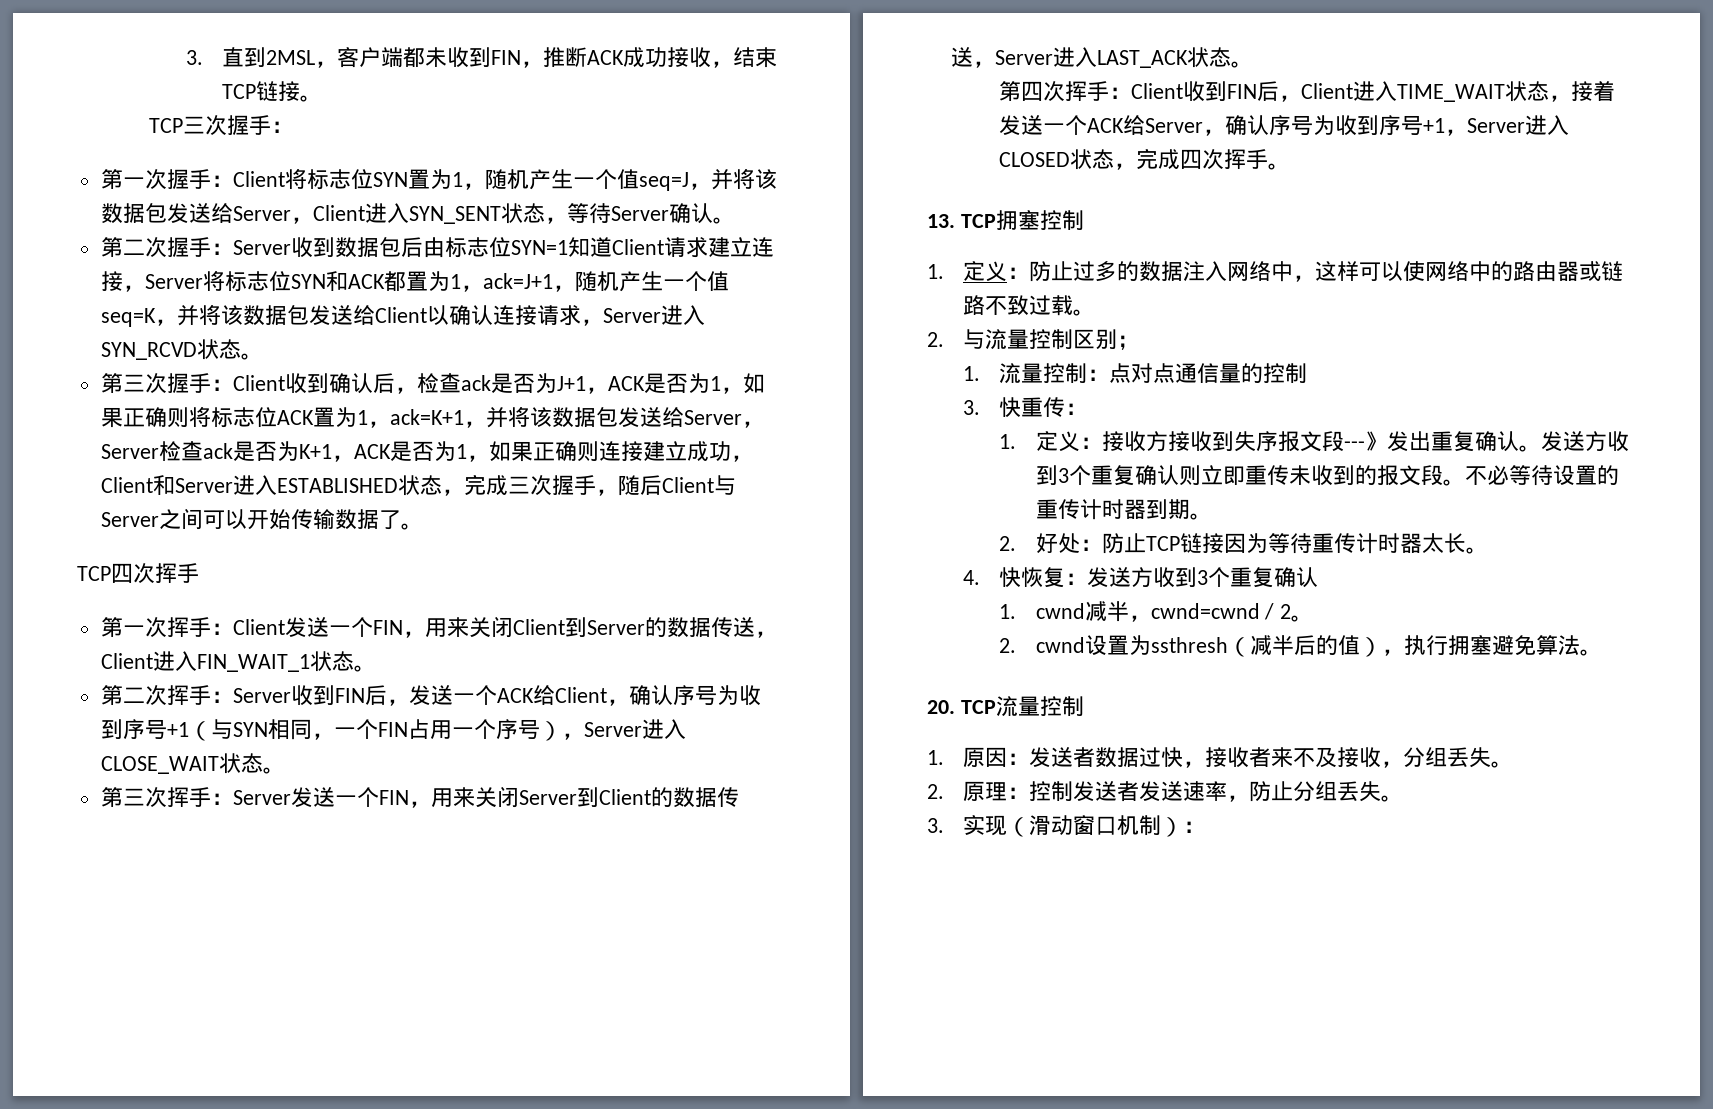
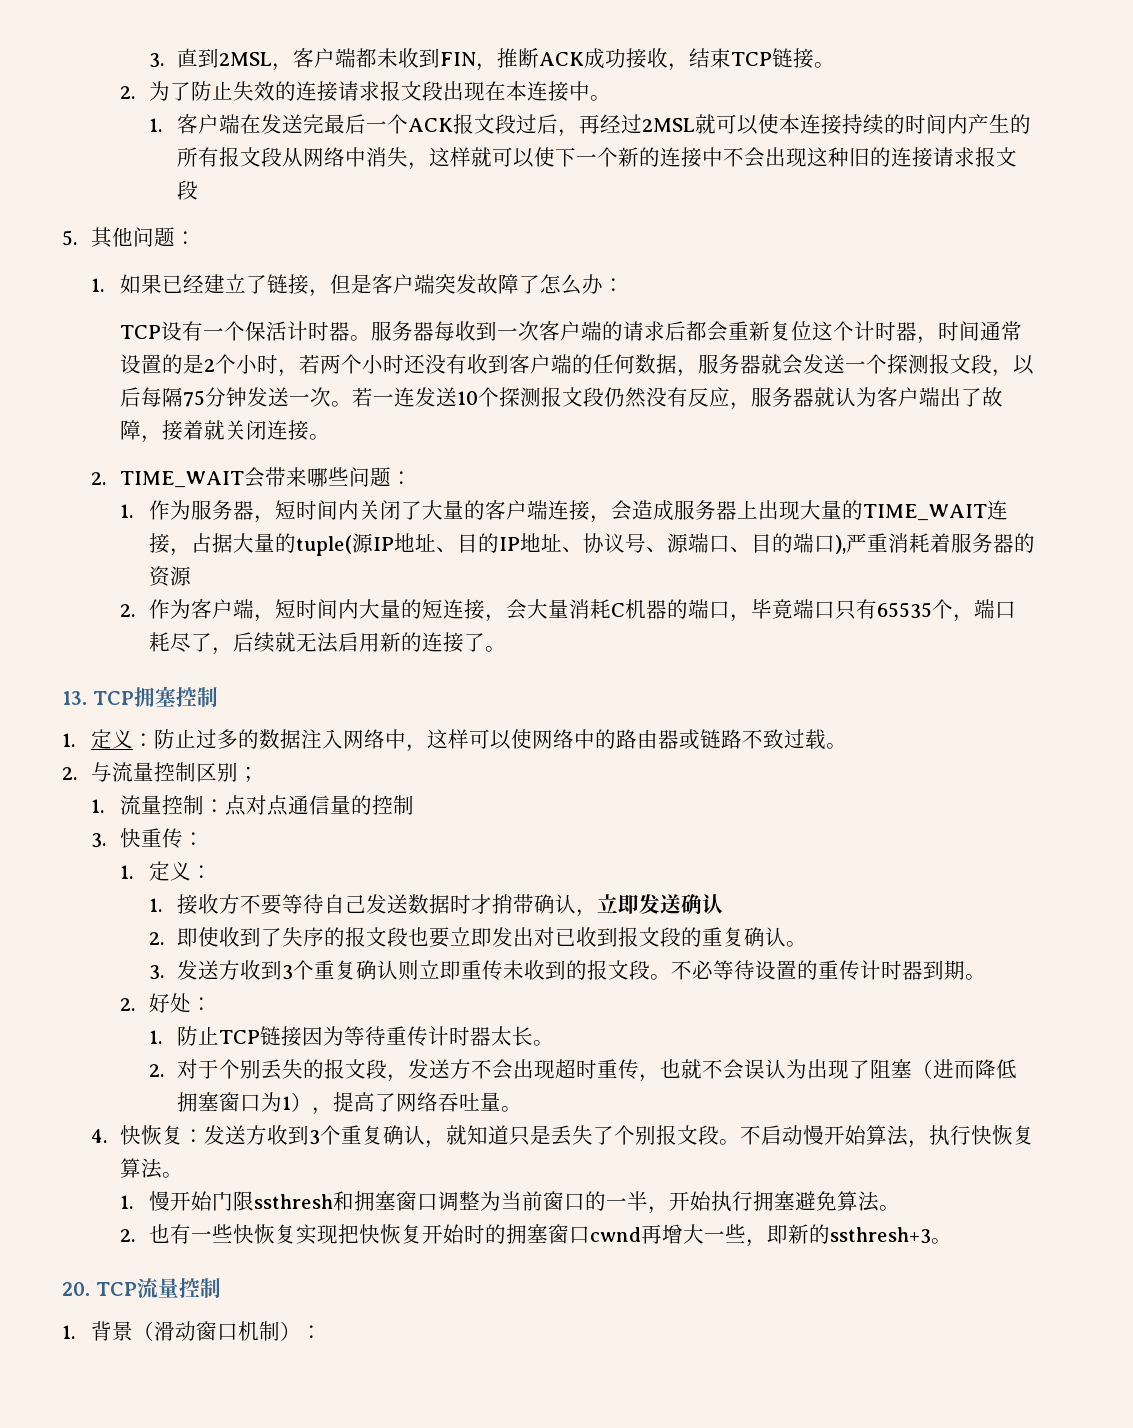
[149,115,294,135] [100,168,777,191] [100,203,735,224] [100,237,774,258] [100,270,729,292] [100,304,705,327] [100,339,263,360] [100,373,765,394] [100,406,764,428] [100,441,753,462] [100,474,736,496] [100,508,423,530] [77,563,199,583] [100,616,777,638] [100,651,376,672] [100,685,761,706] [100,719,686,741] [100,753,285,774] [100,786,739,808] [950,47,1253,68] [999,81,1616,102] [999,115,1570,136] [999,148,1269,170] TCP三次握手： // 第一次握手：Client将标志位SYN置为1，随机产生一个值seq=J，并将该数据包发送给Server，Client进入SYN_SENT状态，等待Server确认。 // 第二次握手：Server收到数据包后由标志位SYN=1知道Client请求建立连接，Server将标志位SYN和ACK都置为1，ack=J+1，随机产生一个值seq=K，并将该数据包发送给Client以确认连接请求，Server进入SYN_RCVD状态。 // 第三次握手：Client收到确认后，检查ack是否为J+1，ACK是否为1，如果正确则将标志位ACK置为1，ack=K+1，并将该数据包发送给Server，Server检查ack是否为K+1，ACK是否为1，如果正确则连接建立成功，Client和Server进入ESTABLISHED状态，完成三次握手，随后Client与Server之间可以开始传输数据了。 // TCP四次挥手 // 第一次挥手：Client发送一个FIN，用来关闭Client到Server的数据传送，Client进入FIN_WAIT_1状态。 // 第二次挥手：Server收到FIN后，发送一个ACK给Client，确认序号为收到序号+1（与SYN相同，一个FIN占用一个序号），Server进入CLOSE_WAIT状态。 // 第三次挥手：Server发送一个FIN，用来关闭Server到Client的数据传送，Server进入LAST_ACK状态。 // 第四次挥手：Client收到FIN后，Client进入TIME_WAIT状态，接着发送一个ACK给Server，确认序号为收到序号+1，Server进入CLOSED状态，完成四次挥手 -> [119,81,611,102] [148,114,1032,137] [177,147,1018,170] [177,180,199,200] [62,227,196,248] [90,274,624,297] [119,321,1022,344] [119,354,1034,377] [119,387,1003,410] [119,420,330,443] [90,467,412,488] [119,500,1008,523] [148,533,1035,556] [148,566,191,587] [119,599,1016,622] [148,632,485,655] 2.为了防止失效的连接请求报文段出现在本连接中。 // 1.客户端在发送完最后一个ACK报文段过后，再经过2MSL就可以使本连接持续的时间内产生的所有报文段从网络中消失，这样就可以使下一个新的连接中不会出现这种旧的连接请求报文段 // 5.其他问题： // 1.如果已经建立了链接，但是客户端突发故障了怎么办： // TCP设有一个保活计时器。服务器每收到一次客户端的请求后都会重新复位这个计时器，时间通常设置的是2个小时，若两个小时还没有收到客户端的任何数据，服务器就会发送一个探测报文段，以后每隔75分钟发送一次。若一连发送10个探测报文段仍然没有反应，服务器就认为客户端出了故障，接着就关闭连接。 // 2. TIME_WAIT会带来哪些问题： // 1.作为服务器，短时间内关闭了大量的客户端连接，会造成服务器上出现大量的TIME_WAIT连接，占据大量的tuple(源IP地址、目的IP地址、协议号、源端口、目的端口),严重消耗着服务器的资源 // 2.作为客户端，短时间内大量的短连接，会大量消耗C机器的端口，毕竟端口只有65535个，端口耗尽了，后续就无法启用新的连接了
[1101,431,1431,452] 接收方接收到失序报文段---》发出 -> [148,894,724,917] [148,927,703,948] // 1.接收方不要等待自己发送数据时才捎带确认，立即发送确认 // 2.即使收到了失序的报文段也要立即发出对已收到报文段的
(1541, 448) none -> [148,965,164,980] // 3.
(1102, 545) none -> [148,1030,162,1044] // 1.
(1488, 550) none -> [148,1059,1018,1082] [177,1092,523,1115] // 2.对于个别丢失的报文段，发送方不会出现超时重传，也就不会误认为出现了阻塞（进而降低拥塞窗口为1），提高了网络吞吐量。
[999,601,1314,622] [999,635,1404,657] // 1. cwnd减半，cwnd=cwnd / 2。 // 2. cwnd设置为ssthresh（减半后的值）， -> [424,1125,1034,1148] [119,1158,183,1179] [119,1191,712,1214] ，就知道只是丢失了个别报文段。不启动慢开始算法，执行快恢复算法。 // 1.慢开始门限ssthresh和拥塞窗口调整为当前窗口的一半，开始
(1602, 652) none -> [119,1224,952,1247] // 2.也有一些快恢复实现把快恢复开始时的拥塞窗口cwnd再增大一些，即新的ssthresh+3。
[963,747,1514,768] [927,781,1404,802] [927,815,1008,836] 原因：发送者数据过快，接收者来不及接收，分组丢失。 // 2.原理：控制发送者发送速率，防止分组丢失。 // 3.实现 -> [90,1321,133,1341] 背景

